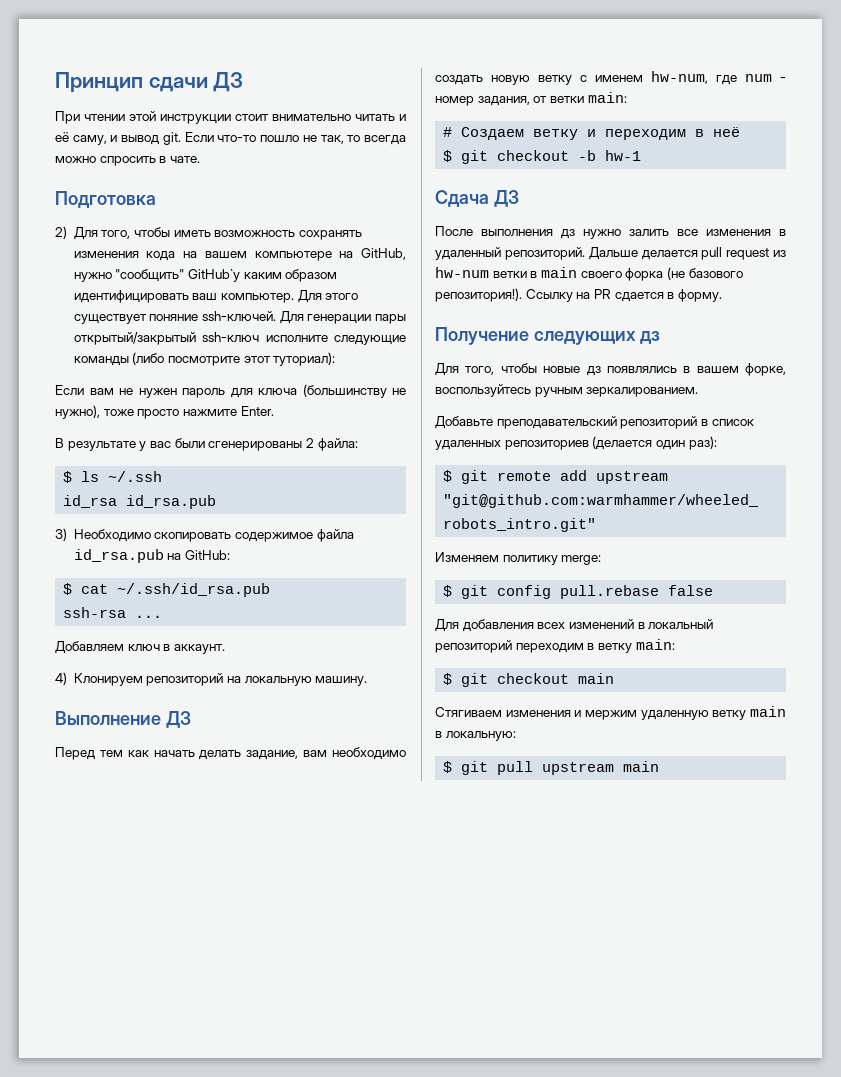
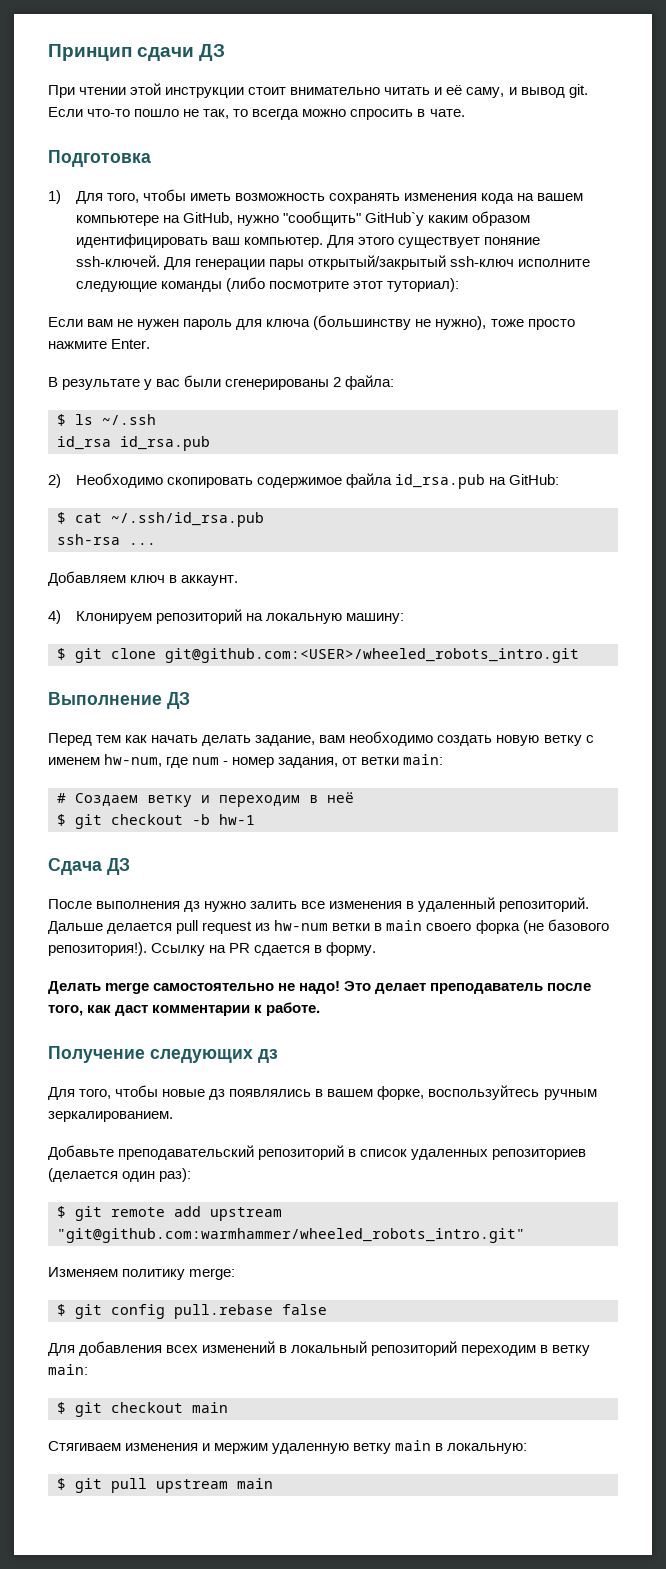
[55,226,67,239] 2) -> [48,190,61,204] 1)
[55,528,67,541] 3) -> [48,474,61,488] 2)
[315,676,368,686] машину. -> [345,613,404,624] [57,648,579,663] машину: // $ git clone git@github.com:<USER>/wheeled_robots_intro.git
(722, 295) none -> [48,981,592,994] [48,1002,321,1016] // Делать merge самостоятельно не надо! Это делает преподаватель после того, как даст комментарии к работе.

